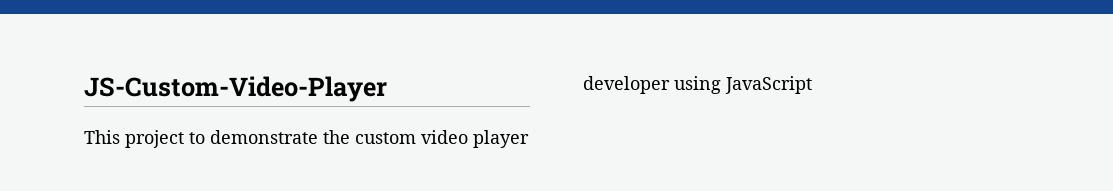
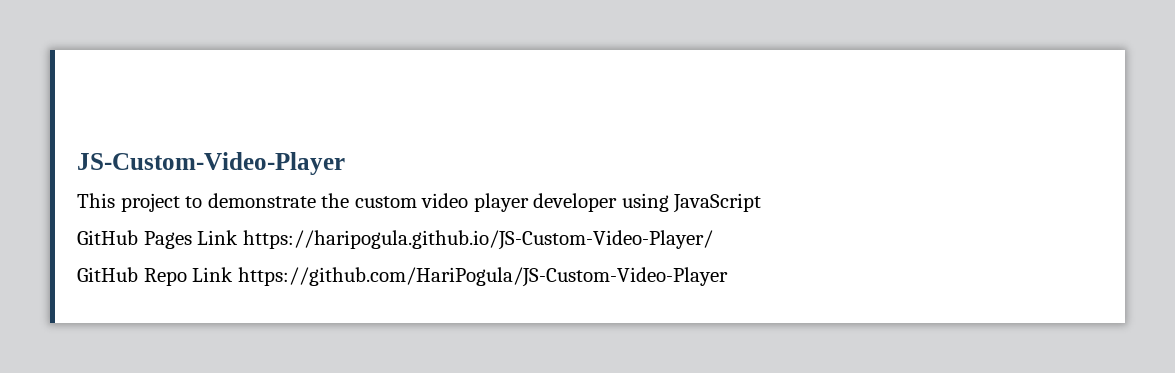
(812, 85) none -> [77,230,713,250] [77,267,728,287] // GitHub Pages Link https://haripogula.github.io/JS-Custom-Video-Player/ // GitHub Repo Link https://github.com/HariPogula/JS-Custom-Video-Player

